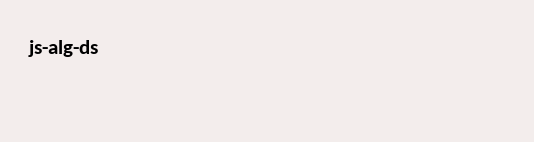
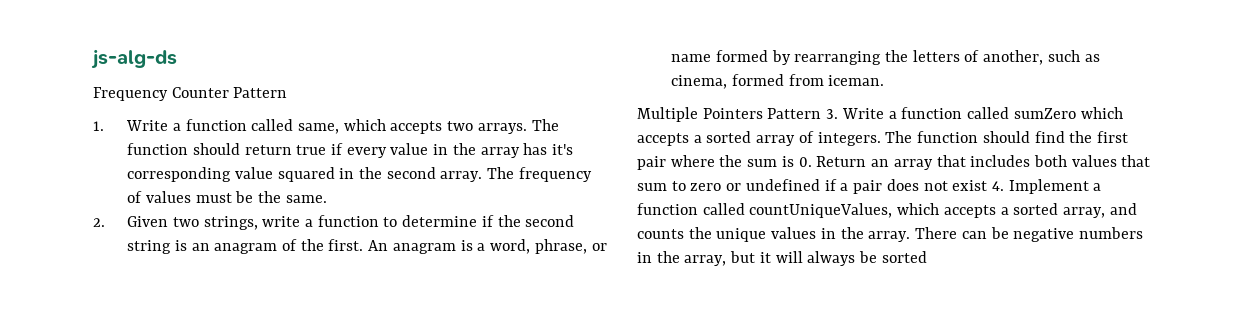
(98, 48) none -> [93,87,288,101] [93,119,559,134] [127,143,574,158] [127,167,592,182] [127,191,327,203] [93,215,575,230] [127,239,607,254] [671,50,1100,65] [671,74,885,89] [637,107,1123,122] [637,131,1128,146] [637,155,1151,170] [637,179,1102,194] [637,203,1137,218] [637,227,1143,242] [637,251,927,266] // Frequency Counter Pattern // 1. Write a function called same, which accepts two arrays. The function should return true if every value in the array has it's corresponding value squared in the second array. The frequency of values must be the same. // 2. Given two strings, write a function to determine if the second string is an anagram of the first. An anagram is a word, phrase, or name formed by rearranging the letters of another, such as cinema, formed from iceman. // Multiple Pointers Pattern 3. Write a function called sumZero which accepts a sorted array of integers. The function should find the first pair where the sum is 0. Return an array that includes both values that sum to zero or undefined if a pair does not exist 4. Implement a function called countUniqueValues, which accepts a sorted array, and counts the unique values in the array. There can be negative numbers in the array, but it will always be sorted

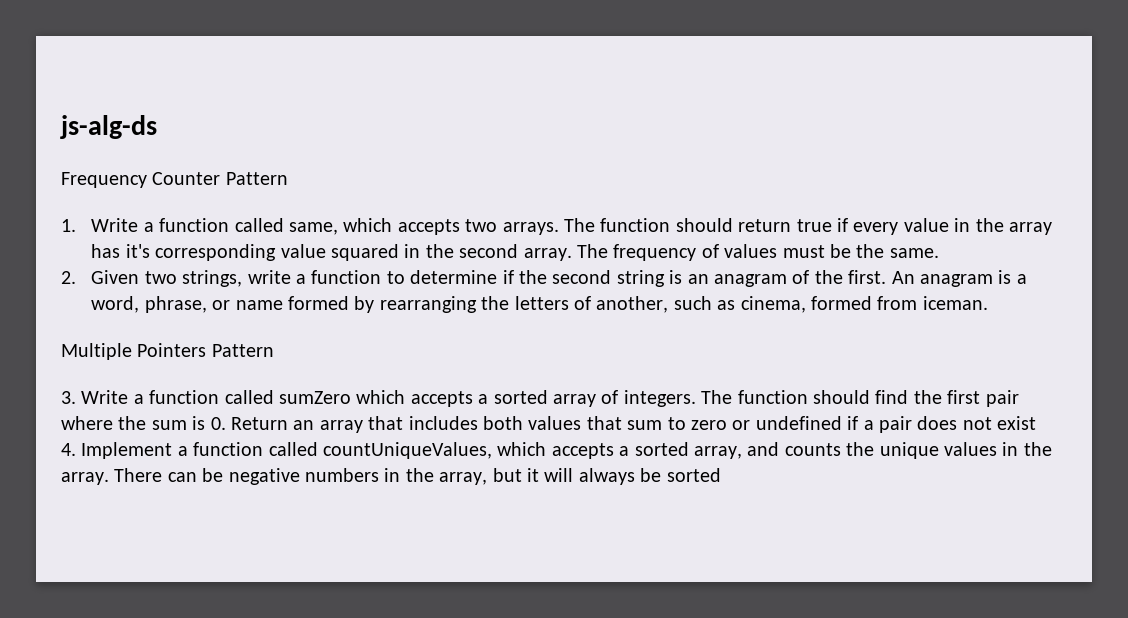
(822, 113) none -> (274, 350) //
(988, 185) none -> (1037, 423) //

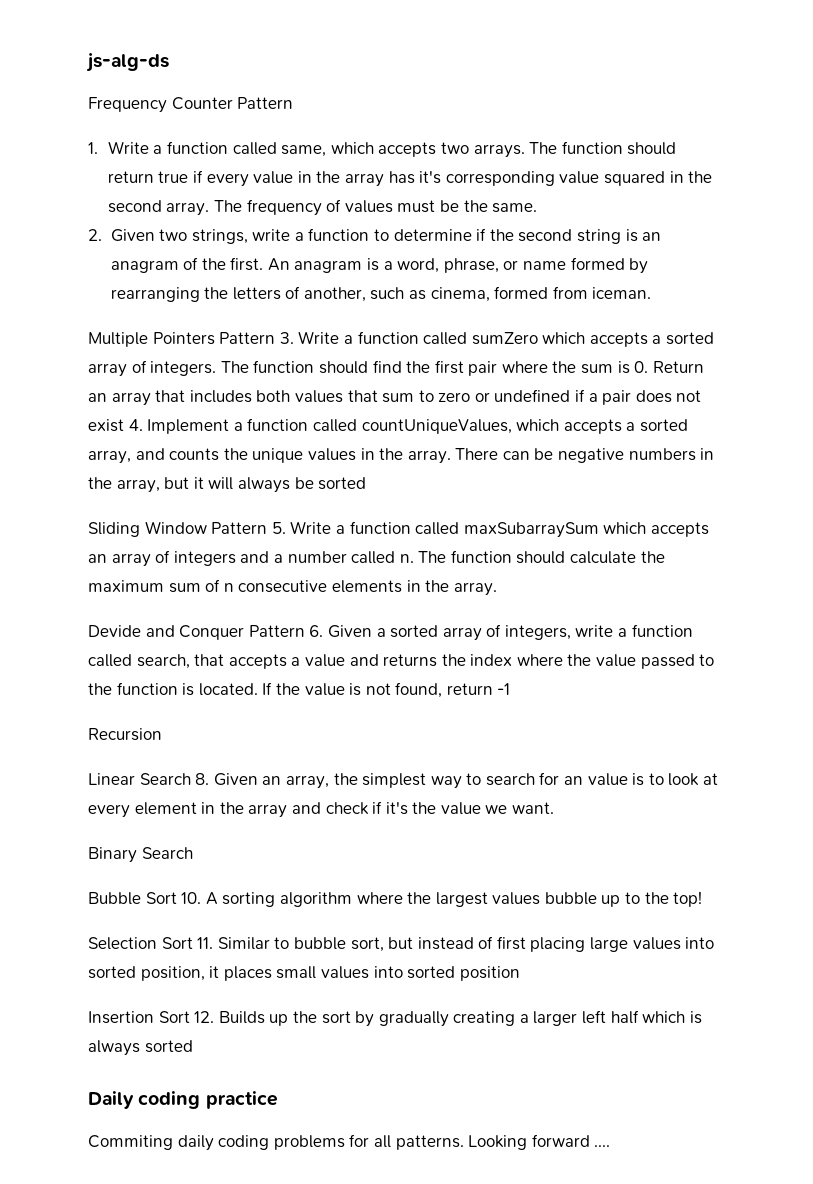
(274, 350) // -> (276, 338) none
(1037, 423) // -> (124, 425) none
(721, 475) none -> [88,521,709,538] [88,550,665,567] [88,579,497,596] [88,624,693,641] [88,654,715,669] [88,682,511,698] [88,728,162,741] [88,772,719,789] [88,801,555,818] [88,847,193,863] [88,891,703,907] [88,936,715,952] [88,966,520,981] [88,1010,702,1027] [88,1040,193,1056] [88,1091,278,1109] [88,1134,611,1151] // Sliding Window Pattern 5. Write a function called maxSubarraySum which accepts an array of integers and a number called n. The function should calculate the maximum sum of n consecutive elements in the array. // Devide and Conquer Pattern 6. Given a sorted array of integers, write a function called search, that accepts a value and returns the index where the value passed to the function is located. If the value is not found, return -1 // Recursion // Linear Search 8. Given an array, the simplest way to search for an value is to look at every element in the array and check if it's the value we want. // Binary Search // Bubble Sort 10. A sorting algorithm where the largest values bubble up to the top! // Selection Sort 11. Similar to bubble sort, but instead of first placing large values into sorted position, it places small values into sorted position // Insertion Sort 12. Builds up the sort by gradually creating a larger left half which is always sorted // Daily coding practice // Commiting daily coding problems for all patterns. Looking forward ....

